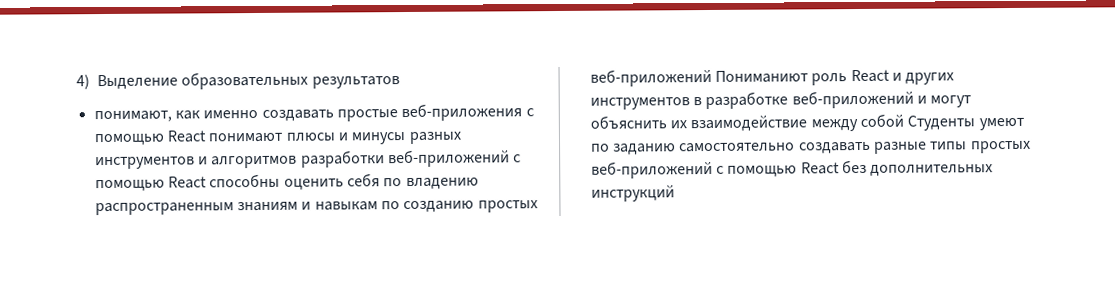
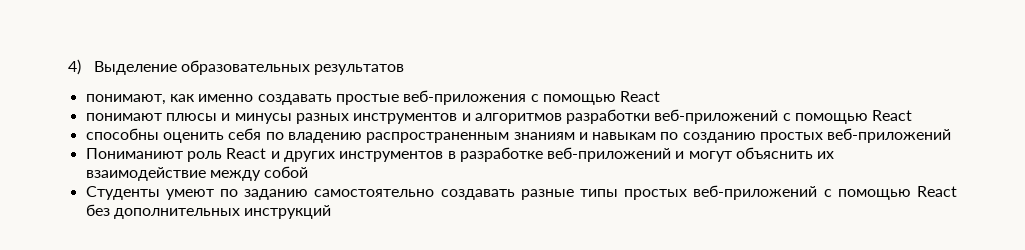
(207, 136) none -> (661, 96) //
(207, 182) none -> (913, 115) //
(712, 77) none -> (952, 135) //
(904, 120) none -> (309, 172) //

